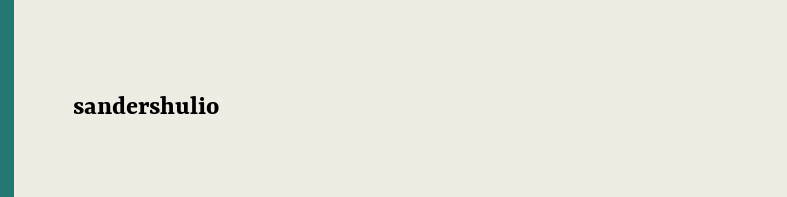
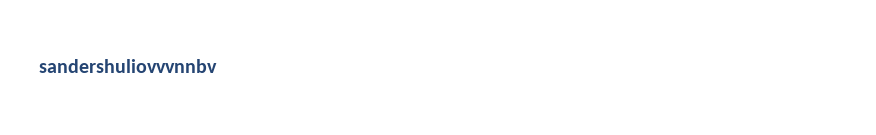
[73,96,219,114] sandershulio -> [39,59,217,73] sandershuliovvvnnbv

